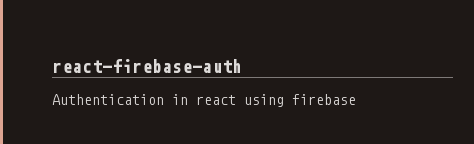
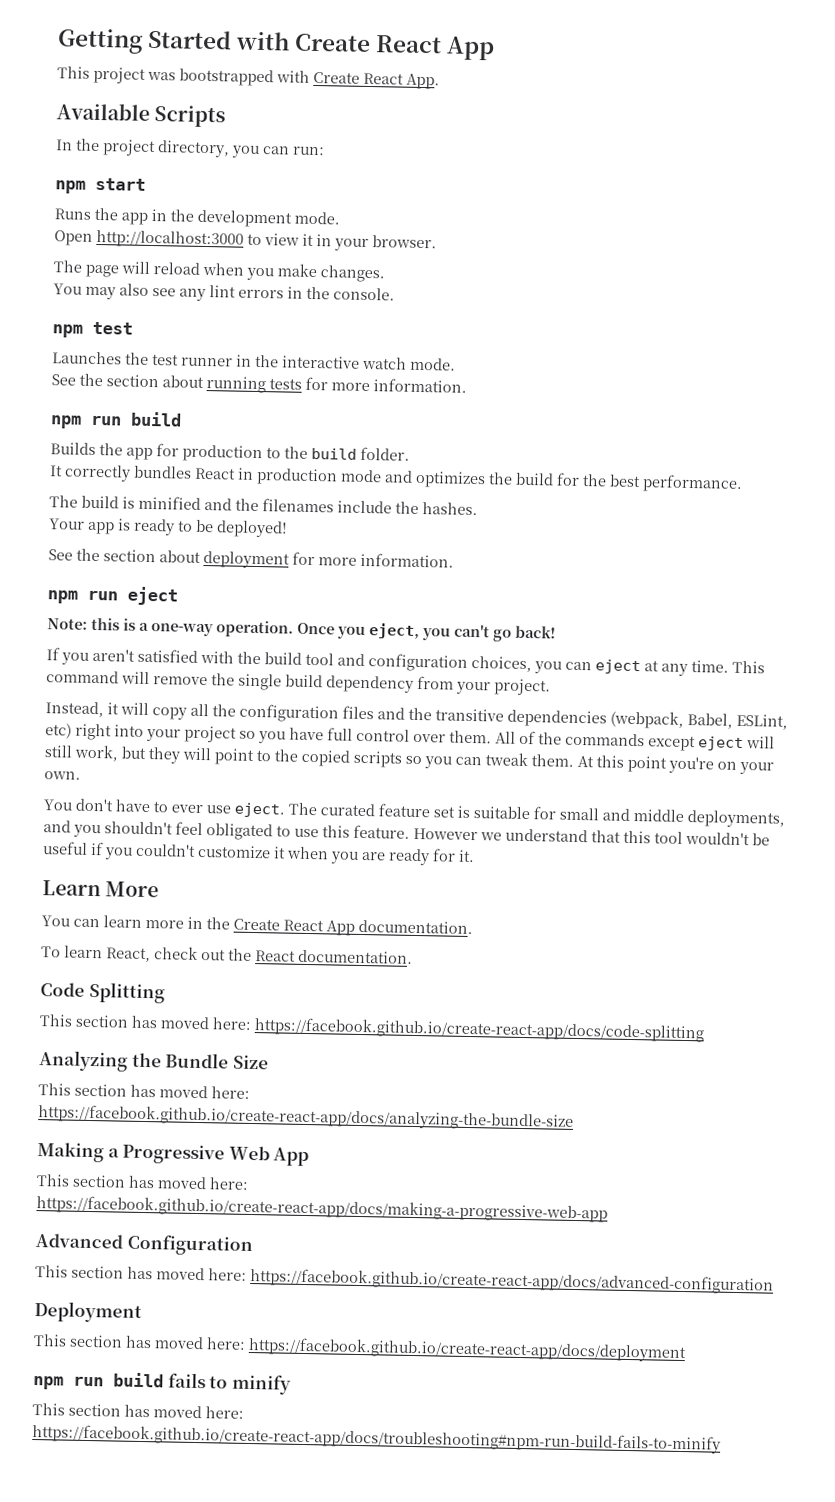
[52,59,242,73] [52,94,356,107] react-firebase-auth // Authentication in react using firebase -> [57,28,496,61] [57,66,440,90] [56,102,227,128] [56,138,325,158] [55,177,146,194] [54,207,340,228] [54,229,437,252] [53,260,385,283] [53,283,395,301] [52,321,133,338] [52,351,456,371] [51,373,467,394] [50,411,182,429] [50,442,410,463] [50,464,743,493] [49,495,478,516] [49,518,287,538] [48,548,454,569] [47,586,178,606] [47,617,556,642] [46,647,765,676] [46,670,551,696] [45,701,788,730] [45,723,775,752] [44,744,774,775] [44,771,81,780] [43,798,785,828] [43,820,770,846] [43,841,475,866] [42,880,160,898] [41,915,473,936] [41,945,413,964] [40,981,165,1004] [39,1014,704,1043] [39,1050,269,1072] [38,1083,250,1099] [38,1104,574,1131] [37,1142,310,1167] [36,1174,249,1190] [36,1195,608,1223] [35,1233,253,1257] [35,1265,774,1295] [34,1301,142,1323] [33,1334,687,1363] [33,1372,291,1395] [32,1402,244,1419] [32,1423,721,1454] Getting Started with Create React App // This project was bootstrapped with Create React App. // Available Scripts // In the project directory, you can run: // npm start // Runs the app in the development mode. // Open http://localhost:3000 to view it in your browser. // The page will reload when you make changes. // You may also see any lint errors in the console. // npm test // Launches the test runner in the interactive watch mode. // See the section about running tests for more information. // npm run build // Builds the app for production to the build folder. // It correctly bundles React in production mode and optimizes the build for the best performance. // The build is minified and the filenames include the hashes. // Your app is ready to be deployed! // See the section about deployment for more information. // npm run eject // Note: this is a one-way operation. Once you eject, you can't go back! // If you aren't satisfied with the build tool and configuration choices, you can eject at any time. This command will remove the single build dependency from your project. // Instead, it will copy all the configuration files and the transitive dependencies (webpack, Babel, ESLint, etc) right into your project so you have full control over them. All of the commands except eject will still work, but they will point to the copied scripts so you can tweak them. At this point you're on your own. // You don't have to ever use eject. The curated feature set is suitable for small and middle deployments, and you shouldn't feel obligated to use this feature. However we understand that this tool wouldn't be useful if you couldn't customize it when you are ready for it. // Learn More // You can learn more in the Create React App documentation. // To learn React, check out the React documentation. // Code Splitting // This section has moved here: https://facebook.github.io/create-react-app/docs/code-splitting // Analyzing the Bundle Size // This section has moved here: https://facebook.github.io/create-react-app/docs/analyzing-the-bundle-size // Making a Progressive Web App // This section has moved here: https://facebook.github.io/create-react-app/docs/making-a-progressive-web-app // Advanced Configuration // This section has moved here: https://facebook.github.io/create-react-app/docs/advanced-configuration // Deployment // This section has moved here: https://facebook.github.io/create-react-app/docs/deployment // npm run build fails to minify // This section has moved here: https://facebook.github.io/create-react-app/docs/troubleshooting#npm-run-build-fails-to-minify

